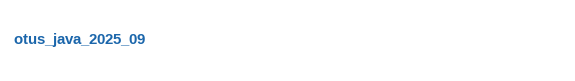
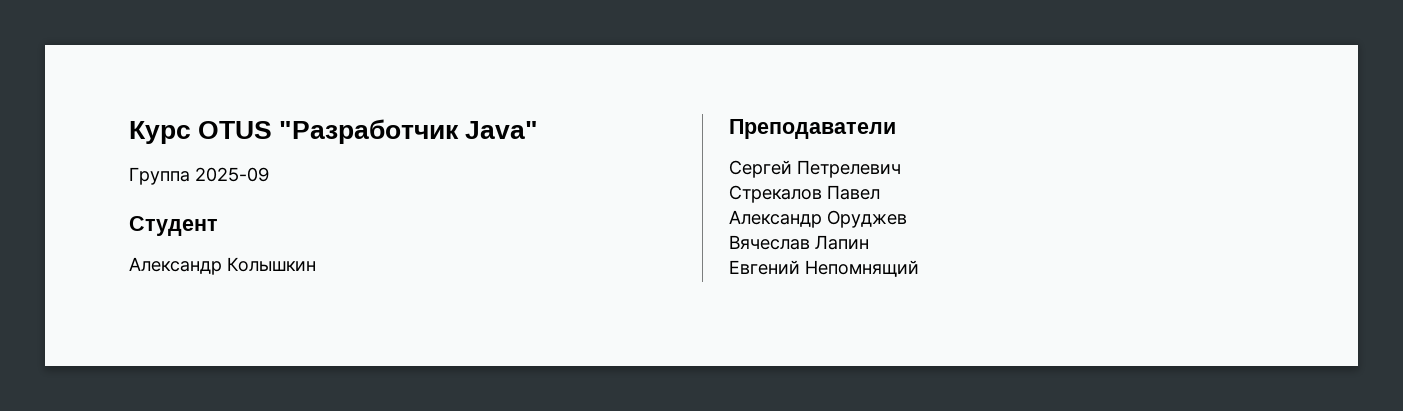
[14,33,145,47] otus_java_2025_09 -> [129,119,539,144] [129,167,269,185] [129,216,218,236] [129,257,316,275] [729,119,896,139] [729,160,901,178] [729,185,880,203] [729,210,907,228] [729,235,869,250] [729,260,919,277] Курс OTUS "Разработчик Java" // Группа 2025-09 // Студент // Александр Колышкин // Преподаватели // Сергей Петрелевич // Стрекалов Павел // Александр Оруджев // Вячеслав Лапин // Евгений Непомнящий

